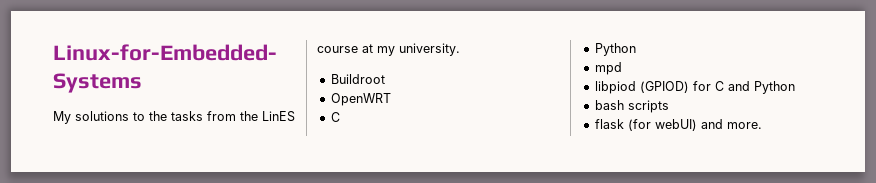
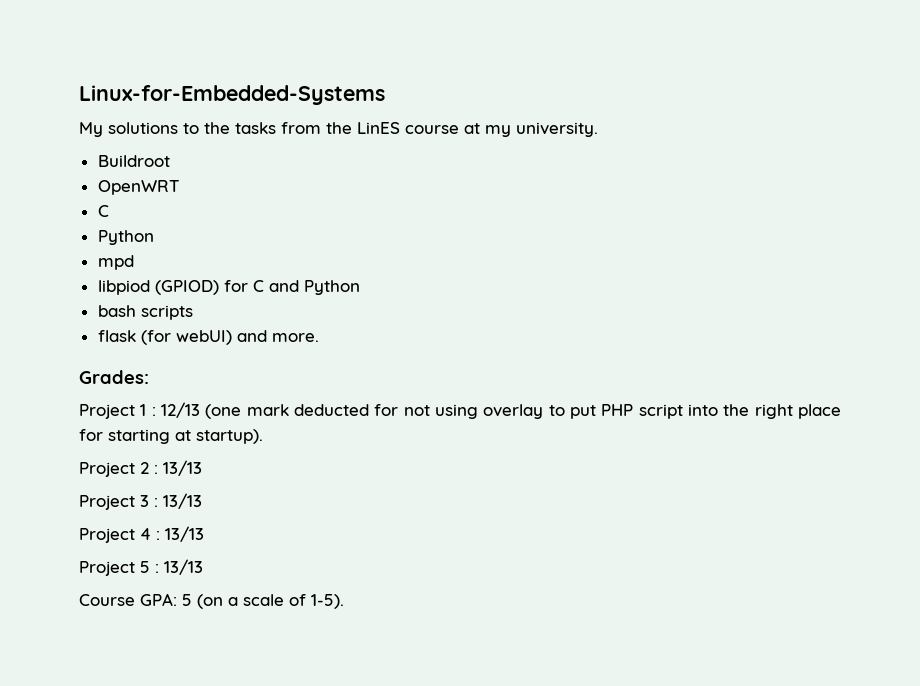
(762, 125) none -> [79,370,149,384] [79,402,842,419] [79,429,263,444] [79,460,202,477] [79,493,202,510] [79,526,204,543] [79,559,203,576] [79,593,344,609] // Grades: // Project 1 : 12/13 (one mark deducted for not using overlay to put PHP script into the right place for starting at startup). // Project 2 : 13/13 // Project 3 : 13/13 // Project 4 : 13/13 // Project 5 : 13/13 // Course GPA: 5 (on a scale of 1-5).

